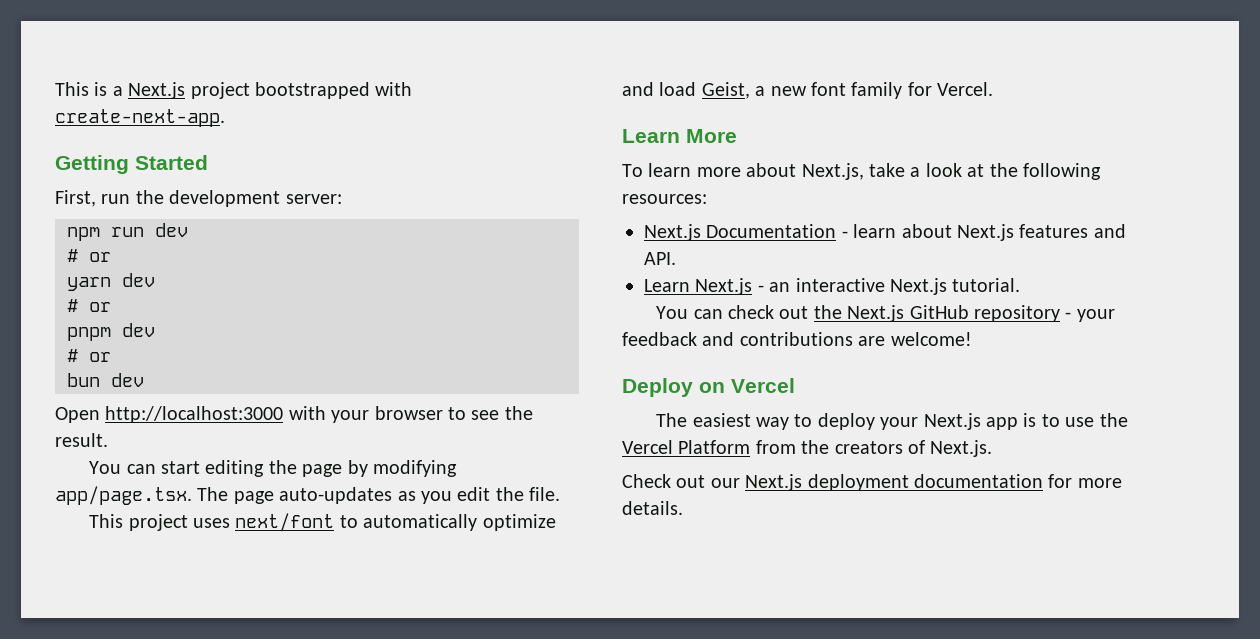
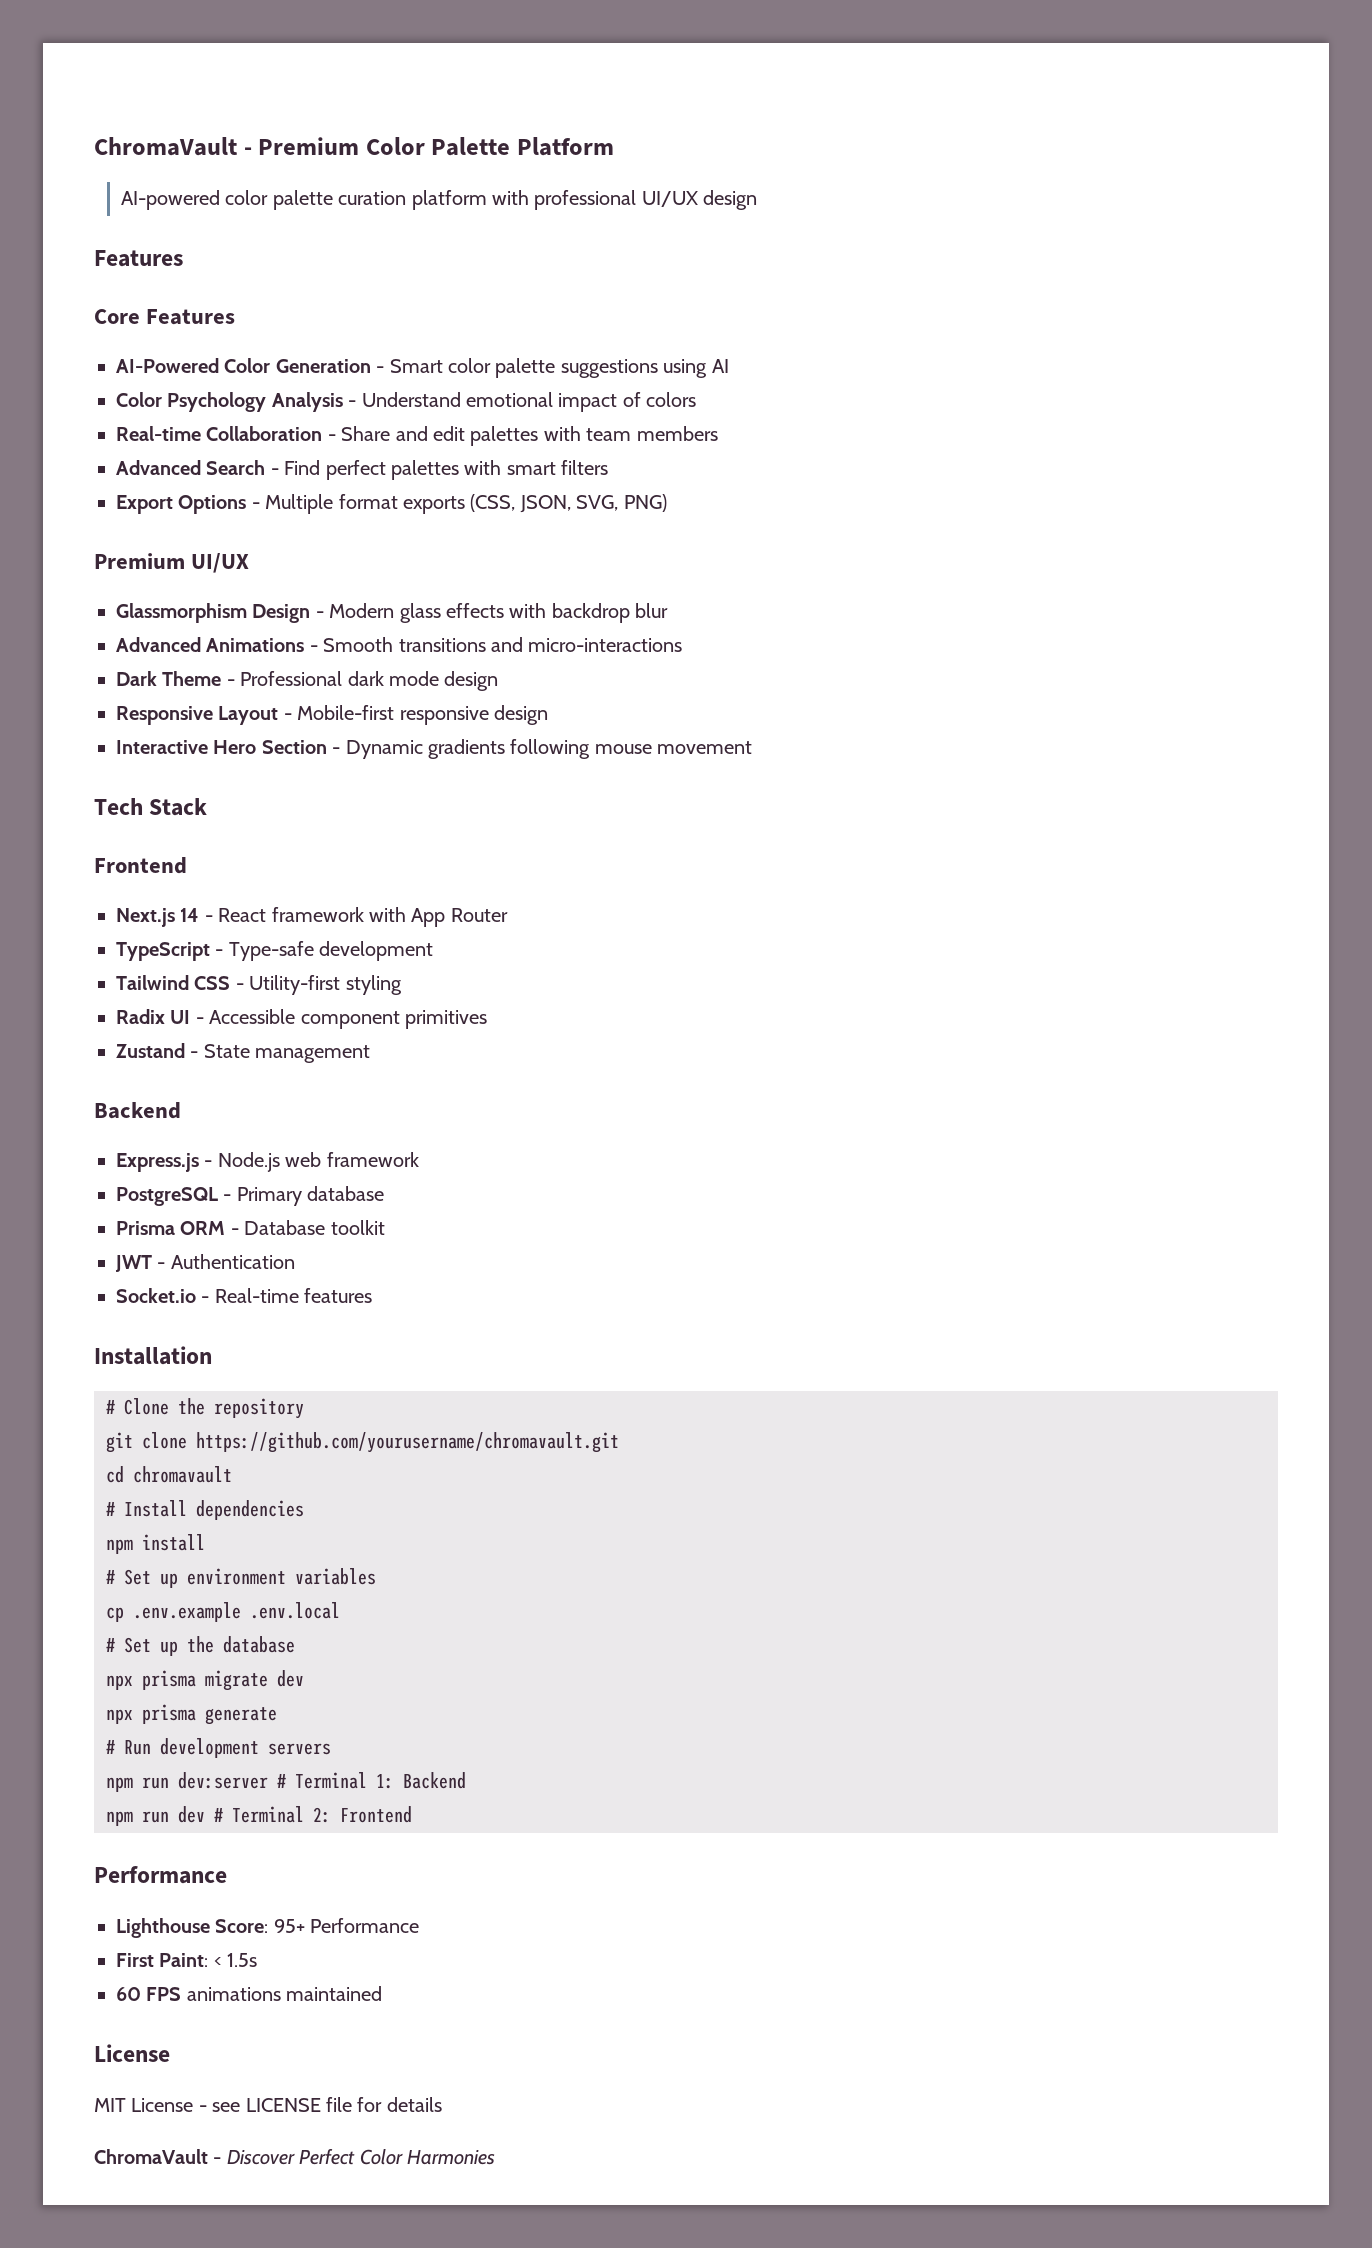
[55,82,413,99] [55,109,225,127] [55,155,208,174] [55,190,342,207] [67,223,188,241] [67,249,111,262] [67,273,155,291] [67,299,111,312] [67,323,155,341] [67,349,111,362] [67,373,144,387] [55,406,533,423] [55,433,108,447] [89,460,458,477] [55,486,561,505] [89,513,556,532] [622,82,994,99] [622,129,737,143] [622,163,1101,180] [622,194,707,204] [644,224,1126,241] [644,252,676,265] [644,278,1021,295] [656,305,1115,322] [622,332,972,346] [622,378,795,397] [656,413,1128,430] [622,440,993,457] [622,474,1122,491] [622,501,683,515] This is a Next.js project bootstrapped with create-next-app. // Getting Started // First, run the development server: // npm run dev // # or // yarn dev // # or // pnpm dev // # or // bun dev // Open http://localhost:3000 with your browser to see the result. // You can start editing the page by modifying app/page.tsx. The page auto-updates as you edit the file. // This project uses next/font to automatically optimize and load Geist, a new font family for Vercel. // Learn More // To learn more about Next.js, take a look at the following resources: // Next.js Documentation - learn about Next.js features and API. // Learn Next.js - an interactive Next.js tutorial. // You can check out the Next.js GitHub repository - your feedback and contributions are welcome! // Deploy on Vercel // The easiest way to deploy your Next.js app is to use the Vercel Platform from the creators of Next.js. // Check out our Next.js deployment documentation for more details. -> [94,137,615,156] [121,190,758,210] [94,250,183,267] [94,309,236,325] [116,358,729,378] [116,392,697,412] [116,426,718,446] [116,460,609,480] [116,494,667,514] [94,553,250,573] [116,603,669,623] [116,637,683,652] [116,671,499,691] [116,705,548,725] [116,739,753,759] [94,798,208,816] [94,857,187,874] [116,907,508,927] [116,941,434,961] [116,975,402,995] [116,1009,487,1029] [116,1043,371,1063] [94,1102,181,1119] [116,1152,419,1172] [116,1186,385,1206] [116,1220,385,1235] [115,1254,295,1272] [116,1288,373,1303] [94,1346,212,1365] [106,1398,304,1419] [106,1432,619,1453] [106,1466,232,1483] [106,1500,304,1520] [106,1534,205,1554] [106,1568,376,1588] [106,1602,340,1622] [106,1636,295,1656] [106,1670,304,1691] [106,1704,277,1725] [106,1738,331,1758] [106,1772,466,1792] [106,1806,412,1826] [94,1866,227,1884] [116,1918,420,1938] [116,1953,258,1967] [116,1986,383,2001] [94,2044,170,2062] [94,2097,442,2112] [94,2149,495,2165] ChromaVault - Premium Color Palette Platform // AI-powered color palette curation platform with professional UI/UX design // Features // Core Features // AI-Powered Color Generation - Smart color palette suggestions using AI // Color Psychology Analysis - Understand emotional impact of colors // Real-time Collaboration - Share and edit palettes with team members // Advanced Search - Find perfect palettes with smart filters // Export Options - Multiple format exports (CSS, JSON, SVG, PNG) // Premium UI/UX // Glassmorphism Design - Modern glass effects with backdrop blur // Advanced Animations - Smooth transitions and micro-interactions // Dark Theme - Professional dark mode design // Responsive Layout - Mobile-first responsive design // Interactive Hero Section - Dynamic gradients following mouse movement // Tech Stack // Frontend // Next.js 14 - React framework with App Router // TypeScript - Type-safe development // Tailwind CSS - Utility-first styling // Radix UI - Accessible component primitives // Zustand - State management // Backend // Express.js - Node.js web framework // PostgreSQL - Primary database // Prisma ORM - Database toolkit // JWT - Authentication // Socket.io - Real-time features // Installation // # Clone the repository // git clone https://github.com/yourusername/chromavault.git // cd chromavault // # Install dependencies // npm install // # Set up environment variables // cp .env.example .env.local // # Set up the database // npx prisma migrate dev // npx prisma generate // # Run development servers // npm run dev:server # Terminal 1: Backend // npm run dev # Terminal 2: Frontend // Performance // Lighthouse Score: 95+ Performance // First Paint: < 1.5s // 60 FPS animations maintained // License // MIT License - see LICENSE file for details // ChromaVault - Discover Perfect Color Harmonies

